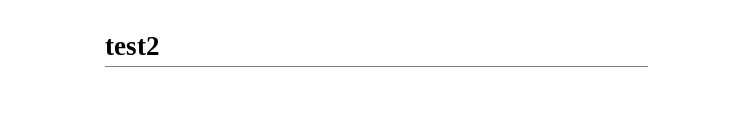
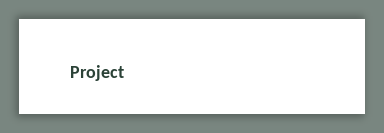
[105,37,160,55] test2 -> [70,65,124,81] Project

